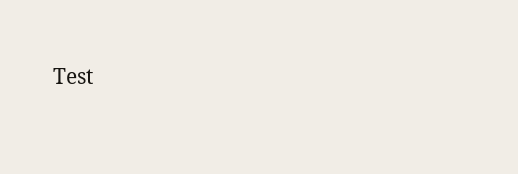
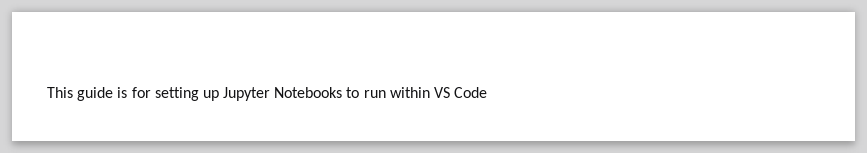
[53,68,93,84] Test -> [47,87,488,101] This guide is for setting up Jupyter Notebooks to run within VS Code

